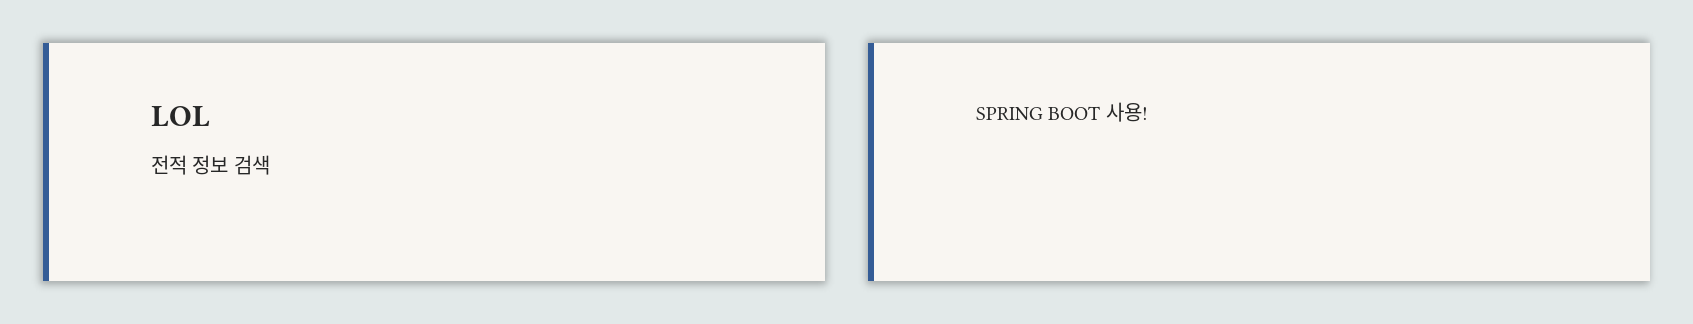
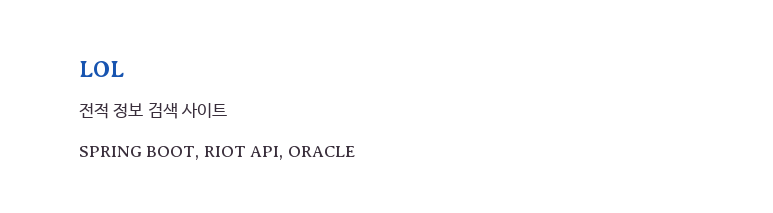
(270, 165) none -> [181,102,228,118] 사이트
[1048,102,1148,122] BOOT 사용! -> [146,146,355,160] BOOT, RIOT API, ORACLE

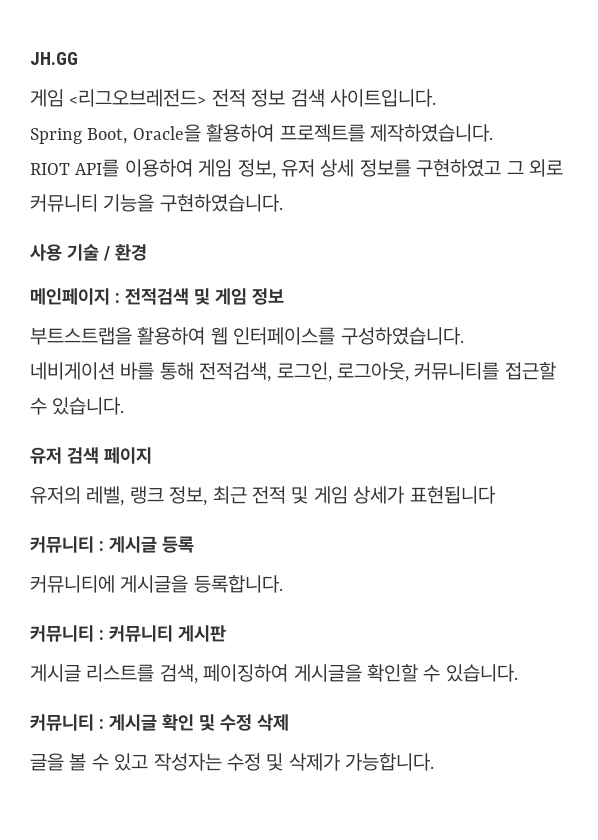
[79,61,124,77] [79,102,228,119] [79,146,355,160] LOL // 전적 정보 검색 사이트 // SPRING BOOT, RIOT API, ORACLE -> [30,52,78,65] [30,89,436,107] [30,124,493,144] [30,159,563,179] [30,194,283,212] [30,244,147,261] [30,288,284,305] [30,327,464,345] [30,362,556,382] [30,397,125,415] [30,447,152,464] [30,486,496,506] [30,536,194,553] [30,575,283,593] [30,625,226,642] [30,664,518,684] [30,714,289,731] [30,753,435,771] JH.GG // 게임 <리그오브레전드> 전적 정보 검색 사이트입니다. // Spring Boot, Oracle을 활용하여 프로젝트를 제작하였습니다. // RIOT API를 이용하여 게임 정보, 유저 상세 정보를 구현하였고 그 외로 커뮤니티 기능을 구현하였습니다. // 사용 기술 / 환경 // 메인페이지 : 전적검색 및 게임 정보 // 부트스트랩을 활용하여 웹 인터페이스를 구성하였습니다. // 네비게이션 바를 통해 전적검색, 로그인, 로그아웃, 커뮤니티를 접근할 수 있습니다. // 유저 검색 페이지 // 유저의 레벨, 랭크 정보, 최근 전적 및 게임 상세가 표현됩니다 // 커뮤니티 : 게시글 등록 // 커뮤니티에 게시글을 등록합니다. // 커뮤니티 : 커뮤니티 게시판 // 게시글 리스트를 검색, 페이징하여 게시글을 확인할 수 있습니다. // 커뮤니티 : 게시글 확인 및 수정 삭제 // 글을 볼 수 있고 작성자는 수정 및 삭제가 가능합니다.

